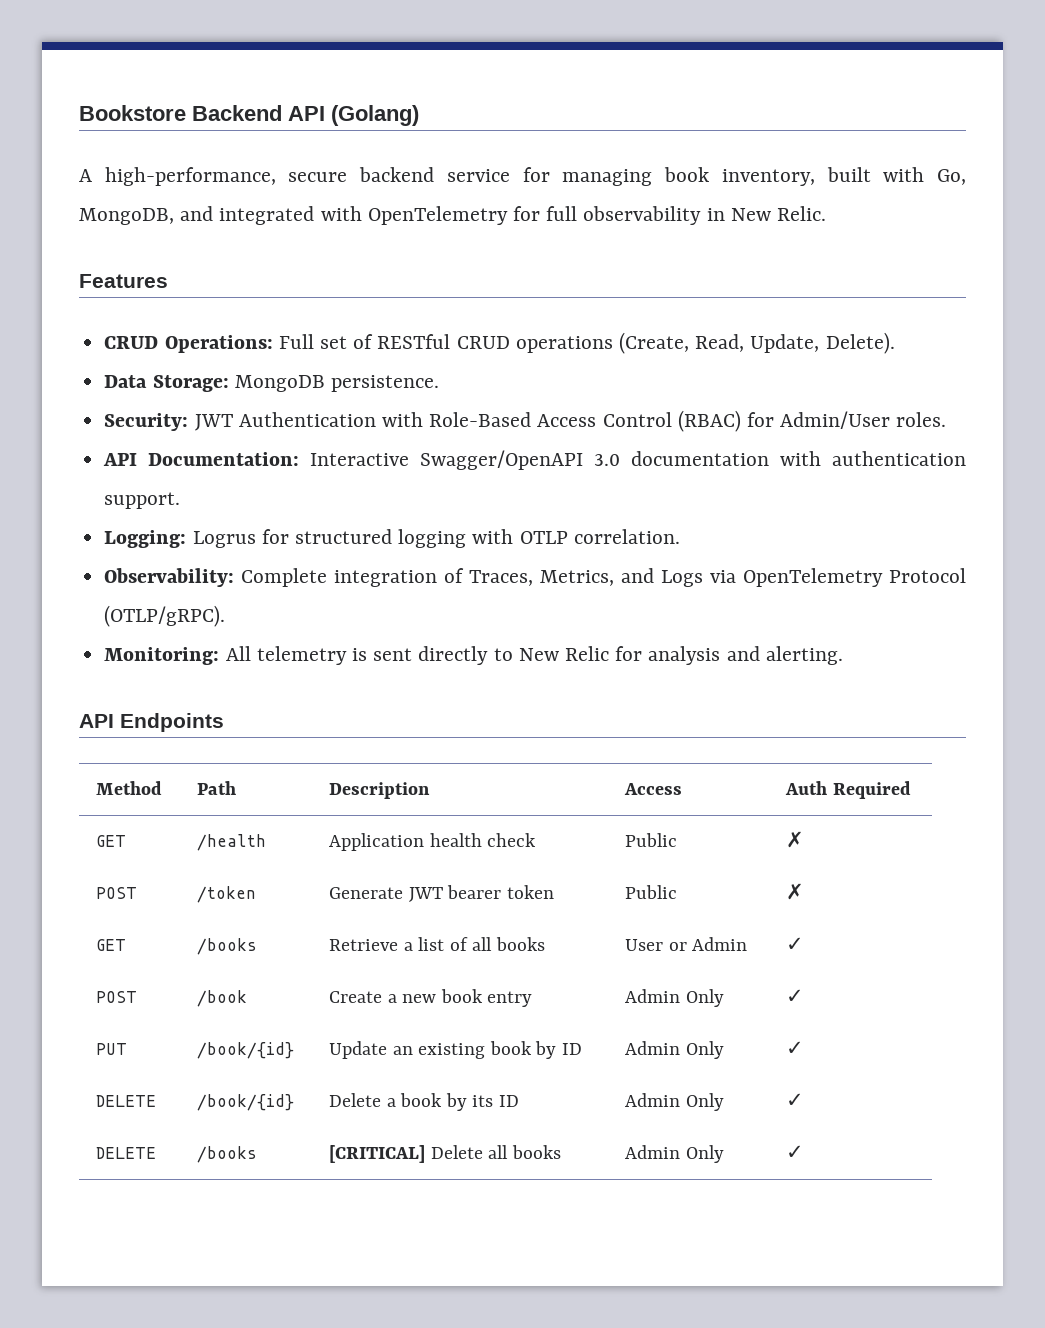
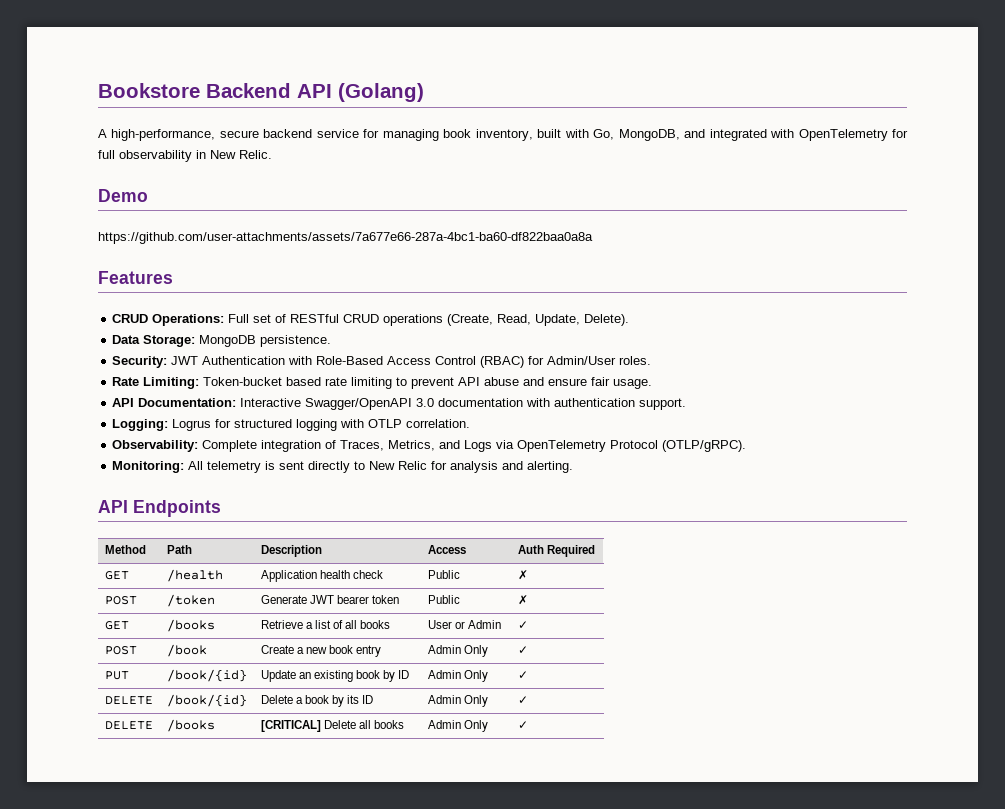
(827, 213) none -> [98,189,148,202] [98,232,593,244] // Demo // https://github.com/user-attachments/assets/7a677e66-287a-4bc1-ba60-df822baa0a8a
(947, 419) none -> [112,377,653,389] // Rate Limiting: Token-bucket based rate limiting to prevent API abuse and ensure fair usage.

